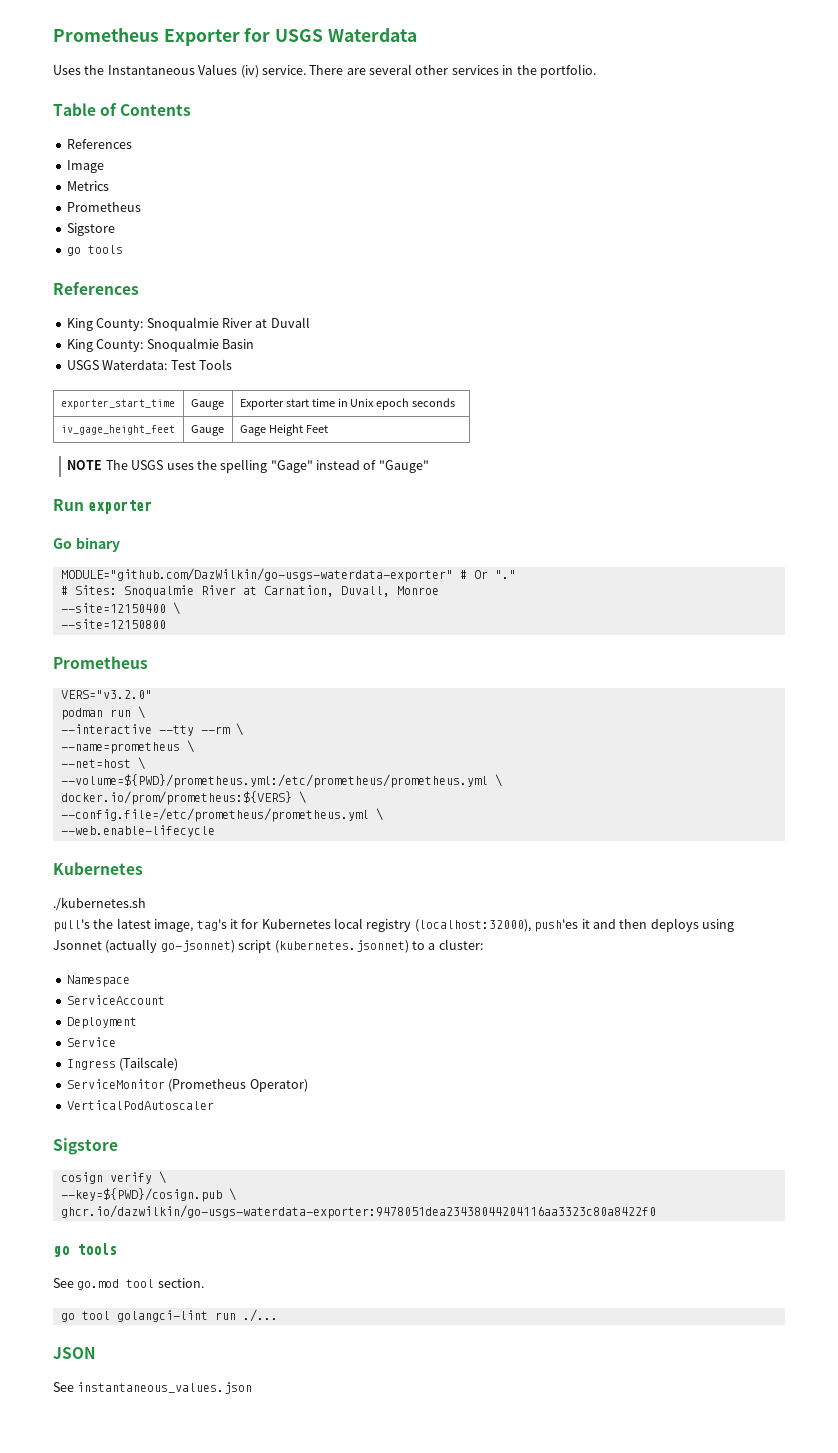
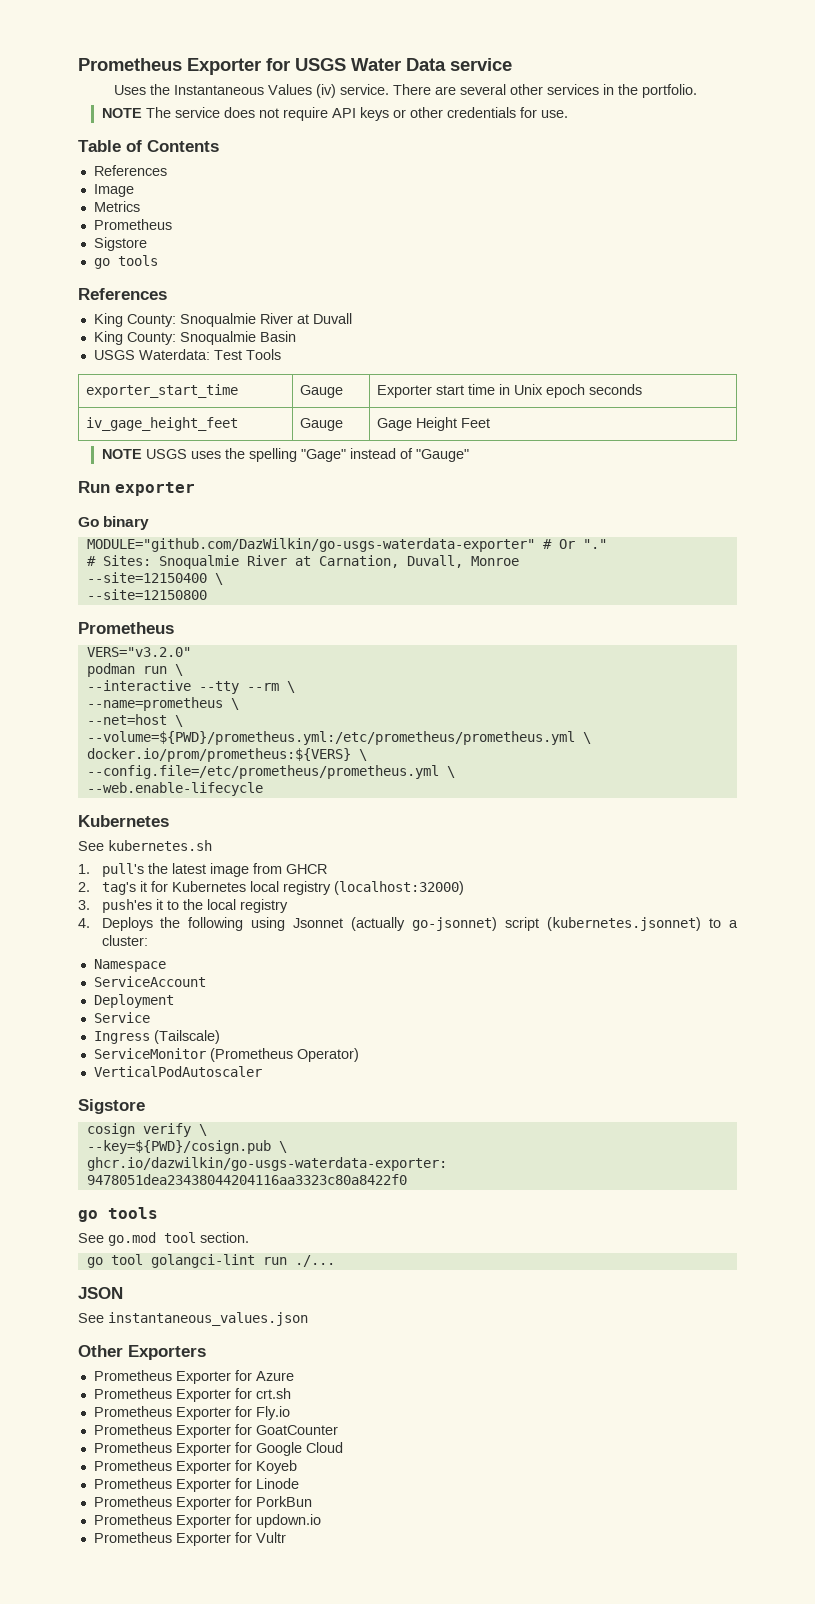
[327,28,417,42] Waterdata -> [351,58,512,71] Water Data service
(596, 71) none -> [101,107,568,121] // NOTE The service does not require API keys or other credentials for use.
[105,460,128,470] The -> (142, 454) none
[53,897,146,911] [53,918,194,932] ./kubernetes.sh // pull's the latest image, -> [78,840,212,851] [78,863,327,877] [78,882,90,892] See kubernetes.sh // 1. pull's the latest image from GHCR // 2.
[414,918,699,932] (localhost:32000), push'es it and then deploys -> [333,881,464,895] [78,899,288,913] [78,917,244,931] (localhost:32000) // 3. push'es it to the local registry // 4. Deploys the following
(253, 1388) none -> [78,1345,206,1360] [93,1370,294,1384] [93,1388,291,1402] [93,1406,290,1420] [93,1424,338,1438] [93,1442,343,1456] [93,1460,297,1474] [93,1478,299,1492] [93,1496,312,1510] [93,1514,321,1528] [93,1532,286,1546] // Other Exporters // Prometheus Exporter for Azure // Prometheus Exporter for crt.sh // Prometheus Exporter for Fly.io // Prometheus Exporter for GoatCounter // Prometheus Exporter for Google Cloud // Prometheus Exporter for Koyeb // Prometheus Exporter for Linode // Prometheus Exporter for PorkBun // Prometheus Exporter for updown.io // Prometheus Exporter for Vultr

